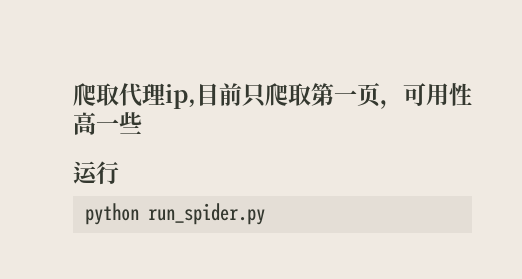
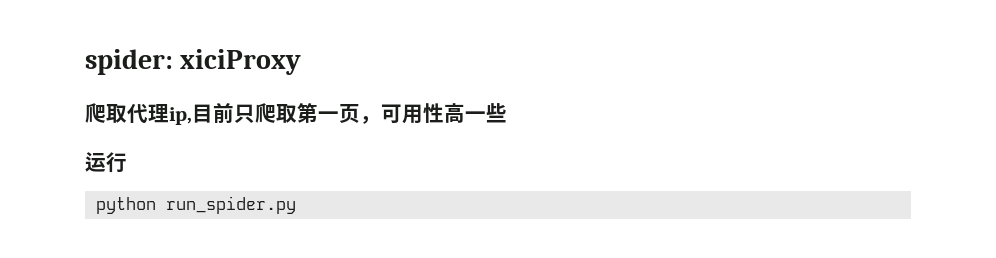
(73, 94) none -> [85,49,302,75] spider: xiciProxy //

